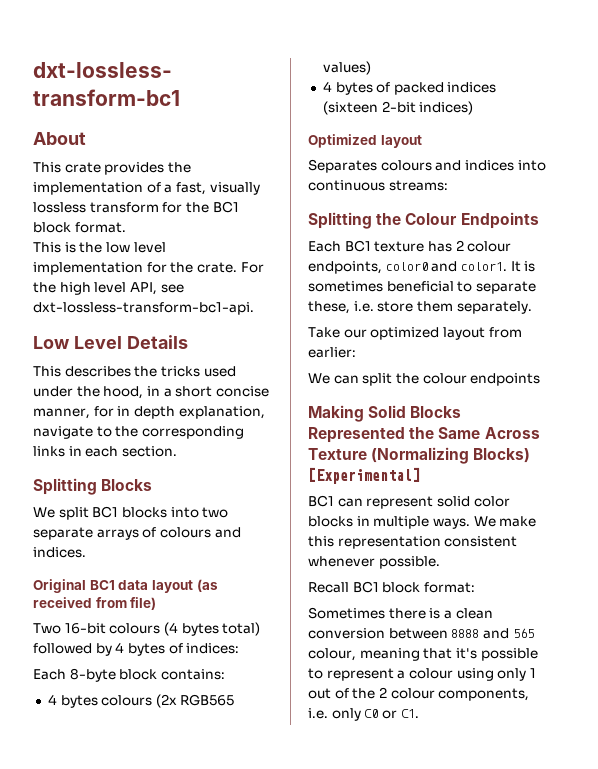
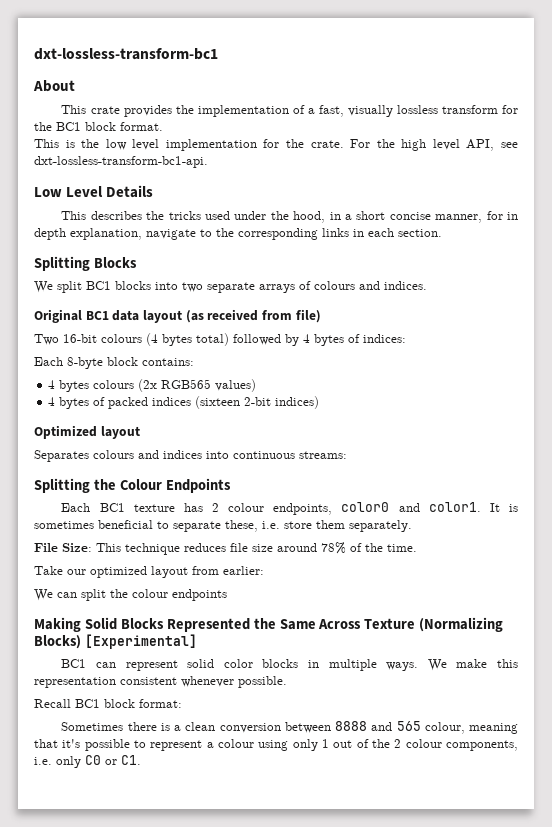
(532, 307) none -> [34,542,417,555] // File Size: This technique reduces file size around 78% of the time.

